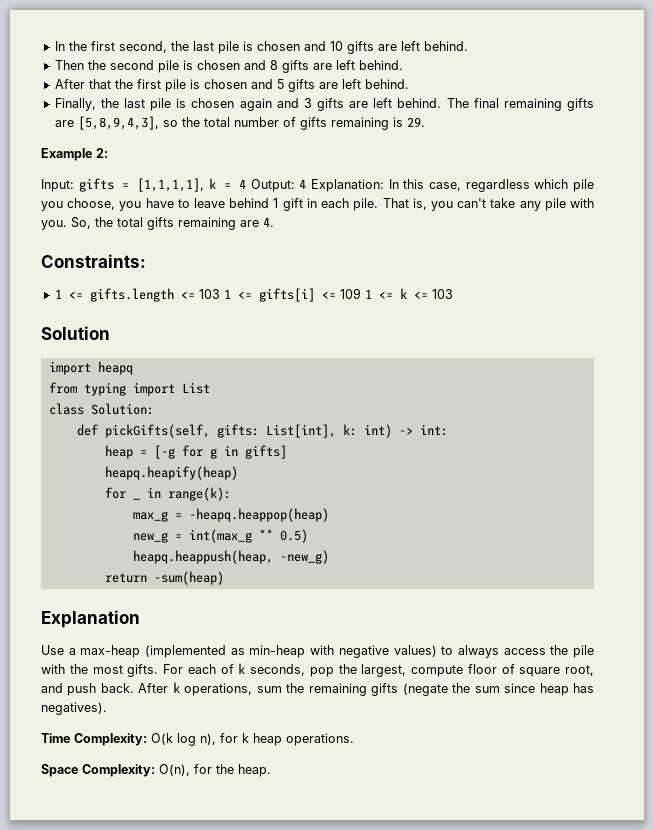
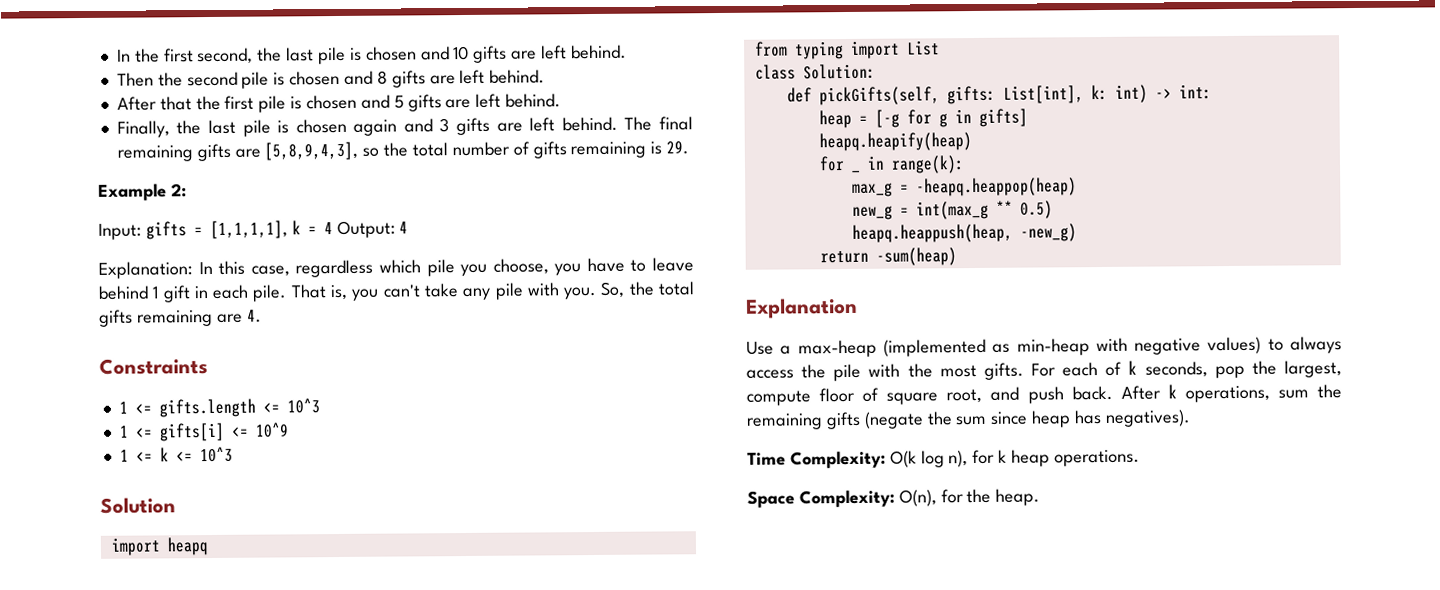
(307, 184) none -> (409, 227) //
[41,254,146,268] Constraints: -> [99,358,208,375] Constraints
[198,289,220,299] 103 -> [286,398,320,414] 10^3 //
[339,288,361,299] 109 -> [254,422,289,438] 10^9 //
[431,289,453,299] 103 -> [199,446,233,463] 10^3

